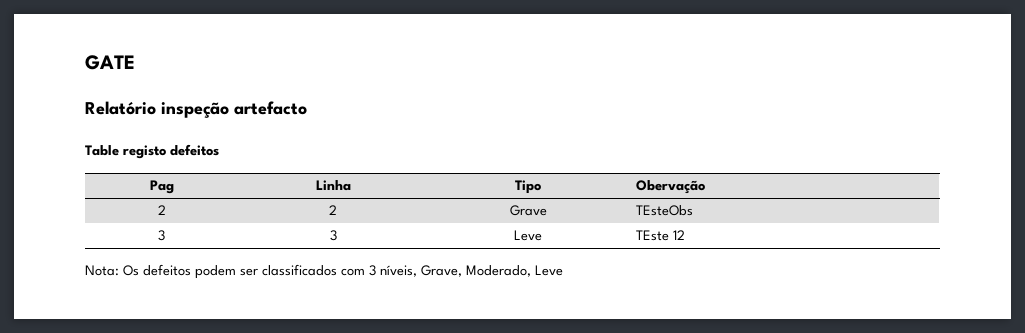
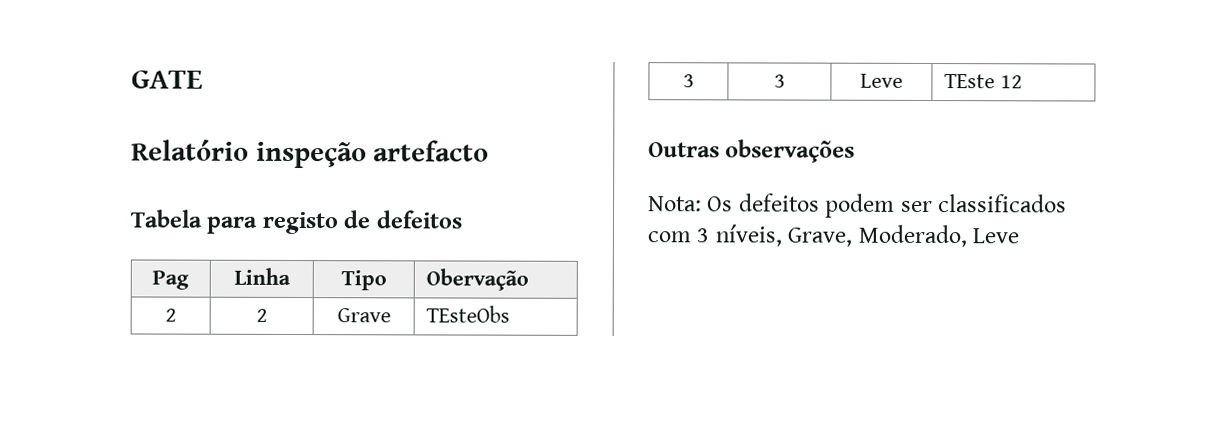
[85,145,166,159] Table registo -> [130,209,372,235] Tabela para registo de
(686, 235) none -> [648,139,856,163] // Outras observações

